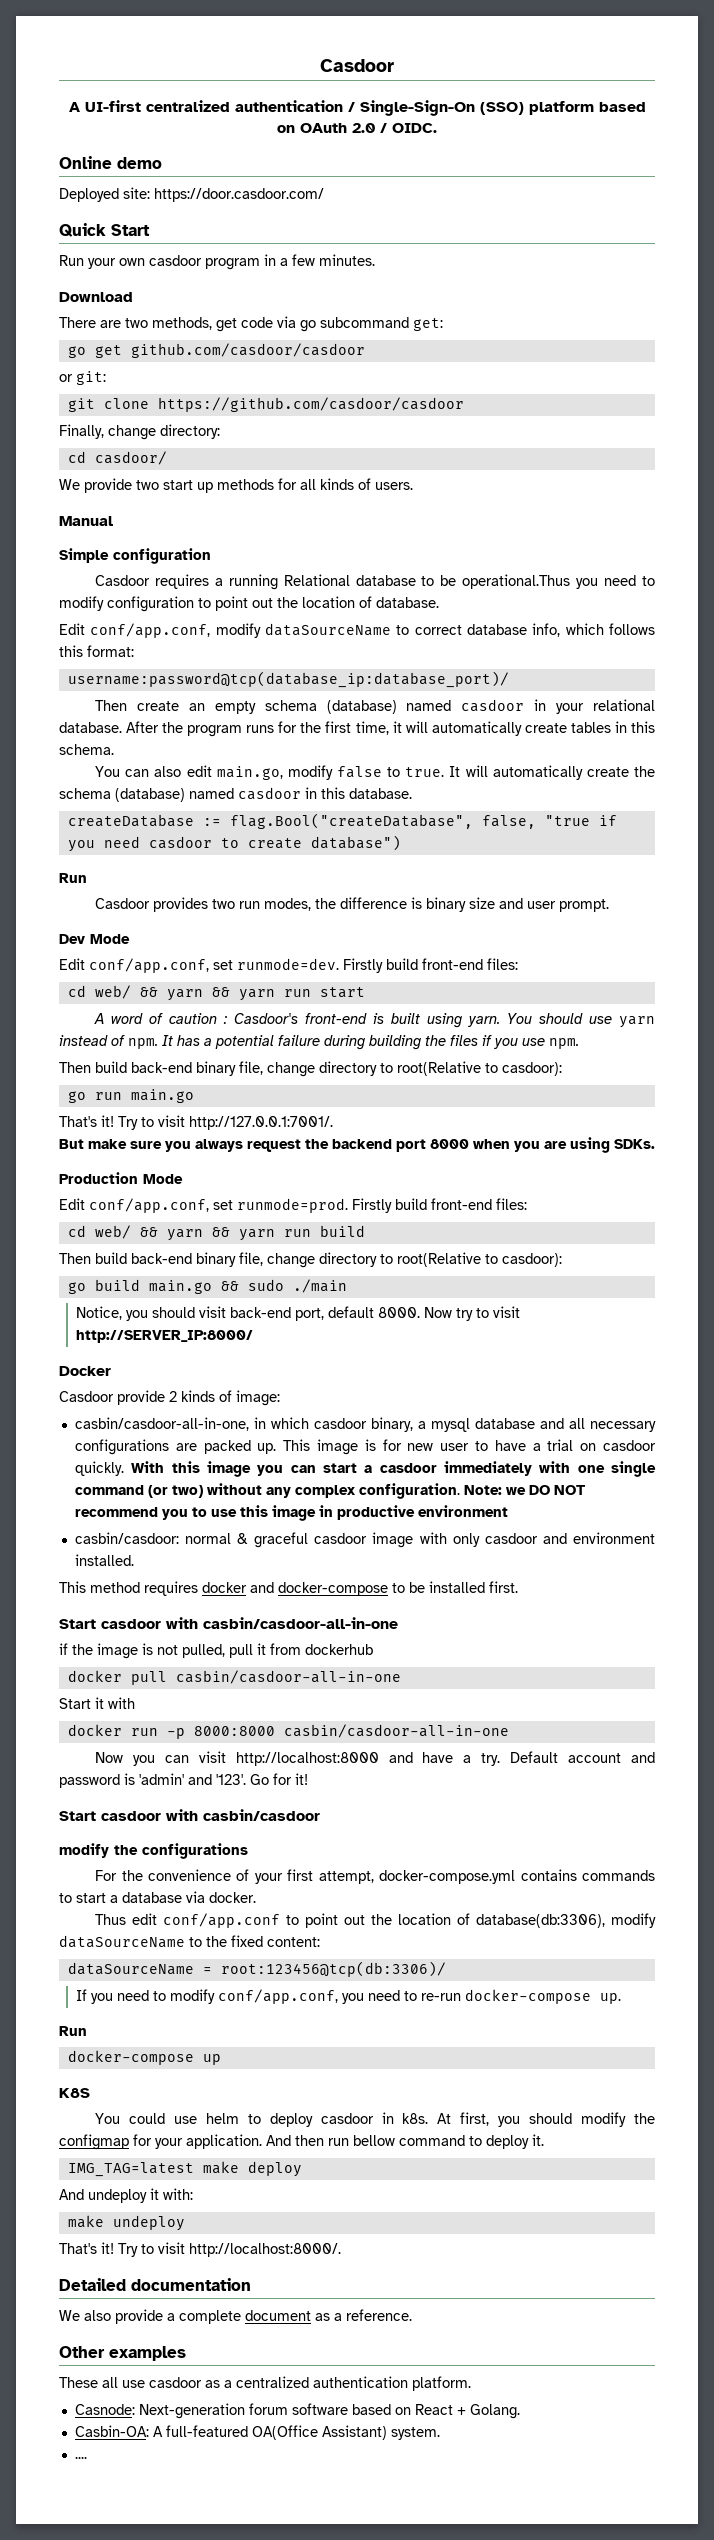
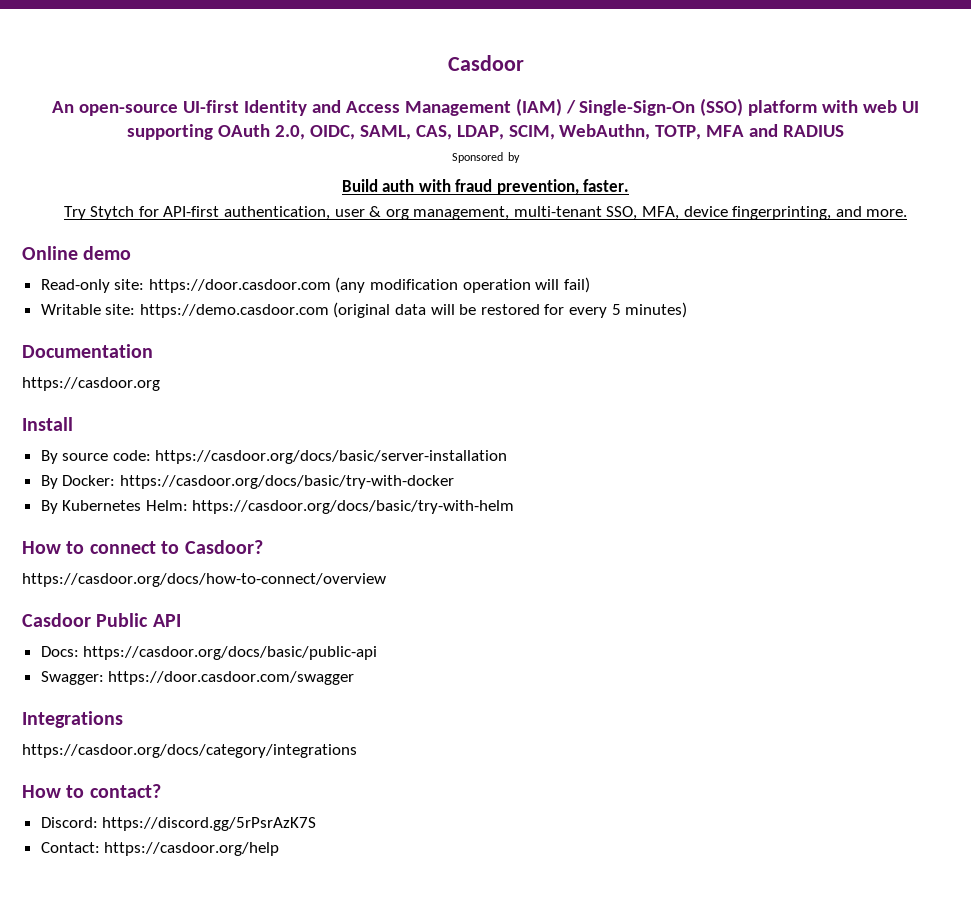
[68,100,646,116] [277,123,437,133] [59,156,162,169] [59,187,324,202] [59,223,150,237] [59,254,375,270] [59,292,133,302] [59,316,443,332] [67,343,365,358] [59,371,106,385] [67,397,464,412] [59,424,220,440] [67,451,167,465] [59,478,413,493] [59,516,113,526] [59,548,211,564] [95,574,656,590] [59,596,439,612] [59,623,655,638] [59,645,134,657] [67,671,509,688] [95,699,656,714] [59,721,655,737] [59,744,114,755] [95,765,655,780] [59,787,412,802] [67,813,617,829] [67,835,401,852] [59,873,87,883] [95,897,610,912] [59,934,130,944] [59,958,518,973] [67,985,365,1001] [94,1013,655,1028] [59,1035,579,1050] [59,1061,562,1077] [67,1089,194,1103] [59,1115,333,1130] [59,1137,655,1153] [59,1172,183,1184] [59,1198,527,1213] [67,1225,365,1241] [59,1252,562,1268] [67,1279,347,1294] [75,1306,520,1321] [75,1330,253,1343] [59,1366,111,1376] [59,1390,280,1406] [74,1417,656,1432] [74,1439,656,1455] [74,1461,656,1477] [74,1483,586,1499] [74,1505,508,1521] [74,1532,656,1548] [74,1554,134,1566] [59,1581,518,1596] [59,1617,398,1629] [59,1643,373,1659] [67,1670,401,1685] [59,1697,135,1709] [67,1724,509,1739] [95,1751,656,1766] [59,1773,308,1788] [59,1809,320,1821] [59,1843,248,1859] [95,1869,655,1884] [59,1891,256,1903] [95,1913,656,1928] [59,1935,320,1948] [67,1961,446,1977] [75,1989,621,2004] [59,2026,87,2036] [67,2050,221,2065] [59,2088,90,2098] [95,2112,655,2127] [59,2134,544,2150] [67,2161,302,2177] [59,2188,193,2203] [67,2215,185,2231] [59,2242,341,2257] [59,2278,251,2291] [59,2309,412,2324] [59,2346,186,2361] [59,2376,471,2391] [74,2403,520,2419] [74,2425,440,2440] [74,2456,87,2459] A UI-first centralized authentication / Single-Sign-On (SSO) platform based on OAuth 2.0 / OIDC. // Online demo // Deployed site: https://door.casdoor.com/ // Quick Start // Run your own casdoor program in a few minutes. // Download // There are two methods, get code via go subcommand get: // go get github.com/casdoor/casdoor // or git: // git clone https://github.com/casdoor/casdoor // Finally, change directory: // cd casdoor/ // We provide two start up methods for all kinds of users. // Manual // Simple configuration // Casdoor requires a running Relational database to be operational.Thus you need to modify configuration to point out the location of database. // Edit conf/app.conf, modify dataSourceName to correct database info, which follows this format: // username:password@tcp(database_ip:database_port)/ // Then create an empty schema (database) named casdoor in your relational database. After the program runs for the first time, it will automatically create tables in this schema. // You can also edit main.go, modify false to true. It will automatically create the schema (database) named casdoor in this database. // createDatabase := flag.Bool("createDatabase", false, "true if you need casdoor to create database") // Run // Casdoor provides two run modes, the difference is binary size and user prompt. // Dev Mode // Edit conf/app.conf, set runmode=dev. Firstly build front-end files: // cd web/ && yarn && yarn run start // A word of caution : Casdoor's front-end is built using yarn. You should use yarn instead of npm. It has a potential failure during building the files if you use npm. // Then build back-end binary file, change directory to root(Relative to casdoor): // go run main.go // That's it! Try to visit http://127.0.0.1:7001/. // But make sure you always request the backend port 8000 when you are using SDKs. // Production Mode // Edit conf/app.conf, set runmode=prod. Firstly build front-end files: // cd web/ && yarn && yarn run build // Then build back-end binary file, change directory to root(Relative to casdoor): // go build main.go && sudo ./main // Notice, you should visit back-end port, default 8000. Now try to visit http://SERVER_IP:8000/ // Docker // Casdoor provide 2 kinds of image: // casbin/casdoor-all-in-one, in which casdoor binary, a mysql database and all necessary configurations are packed up. This image is for new user to have a trial on casdoor quickly. With this image you can start a casdoor immediately with one single command (or two) without any complex configuration. Note: we DO NOT recommend you to use this image in productive environment // casbin/casdoor: normal & graceful casdoor image with only casdoor and environment installed. // This method requires docker and docker-compose to be installed first. // Start casdoor with casbin/casdoor-all-in-one // if the image is not pulled, pull it from dockerhub // docker pull casbin/casdoor-all-in-one // Start it with // docker run -p 8000:8000 casbin/casdoor-all-in-one // Now you can visit http://localhost:8000 and have a try. Default account and password is 'admin' and '123'. Go for it! // Start casdoor with casbin/casdoor // modify the configurations // For the convenience of your first attempt, docker-compose.yml contains commands to start a database via docker. // Thus edit conf/app.conf to point out the location of database(db:3306), modify dataSourceName to the fixed content: // dataSourceName = root:123456@tcp(db:3306)/ // If you need to modify conf/app.conf, you need to re-run docker-compose up. // Run // docker-compose up // K8S // You could use helm to deploy casdoor in k8s. At first, you should modify the configmap for your application. And then run bellow command to deploy it. // IMG_TAG=latest make deploy // And undeploy it with: // make undeploy // That's it! Try to visit http://localhost:8000/. // Detailed documentation // We also provide a complete document as a reference. // Other examples // These all use casdoor as a centralized authentication platform. // Casnode: Next-generation forum software based on React + Golang. // Casbin-OA: A full-featured OA(Office Assistant) system. // .... -> [51,98,920,116] [126,124,845,140] [452,152,520,163] [341,179,630,195] [63,206,908,220] [22,246,132,260] [40,277,590,293] [40,302,688,318] [22,344,153,358] [22,377,160,391] [22,417,73,431] [40,450,508,464] [40,475,454,489] [40,500,515,514] [22,540,263,554] [22,573,386,587] [22,613,181,627] [40,646,378,660] [40,671,355,685] [22,711,123,728] [22,744,357,758] [22,784,161,798] [40,817,317,831] [40,842,280,856] An open-source UI-first Identity and Access Management (IAM) / Single-Sign-On (SSO) platform with web UI supporting OAuth 2.0, OIDC, SAML, CAS, LDAP, SCIM, WebAuthn, TOTP, MFA and RADIUS // Sponsored by // Build auth with fraud prevention, faster. // Try Stytch for API-first authentication, user & org management, multi-tenant SSO, MFA, device fingerprinting, and more. // Online demo // Read-only site: https://door.casdoor.com (any modification operation will fail) // Writable site: https://demo.casdoor.com (original data will be restored for every 5 minutes) // Documentation // https://casdoor.org // Install // By source code: https://casdoor.org/docs/basic/server-installation // By Docker: https://casdoor.org/docs/basic/try-with-docker // By Kubernetes Helm: https://casdoor.org/docs/basic/try-with-helm // How to connect to Casdoor? // https://casdoor.org/docs/how-to-connect/overview // Casdoor Public API // Docs: https://casdoor.org/docs/basic/public-api // Swagger: https://door.casdoor.com/swagger // Integrations // https://casdoor.org/docs/category/integrations // How to contact? // Discord: https://discord.gg/5rPsrAzK7S // Contact: https://casdoor.org/help

